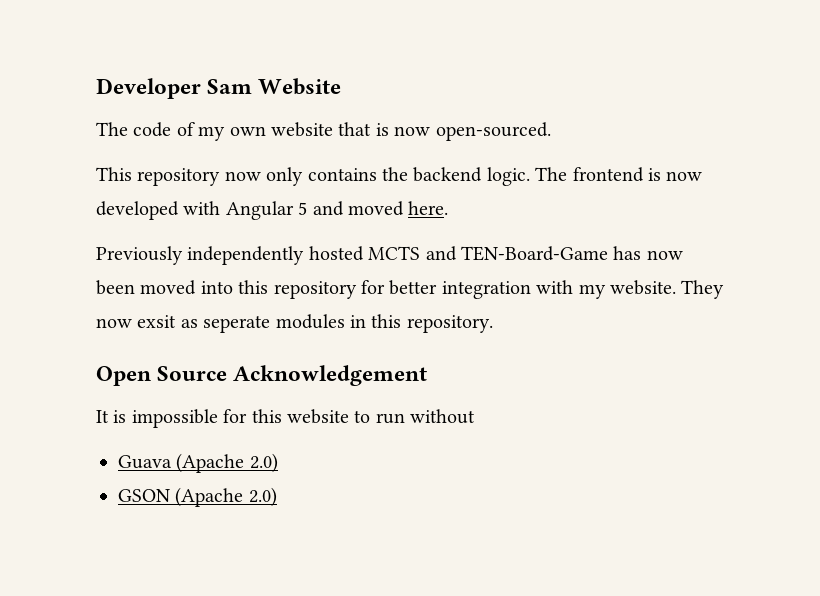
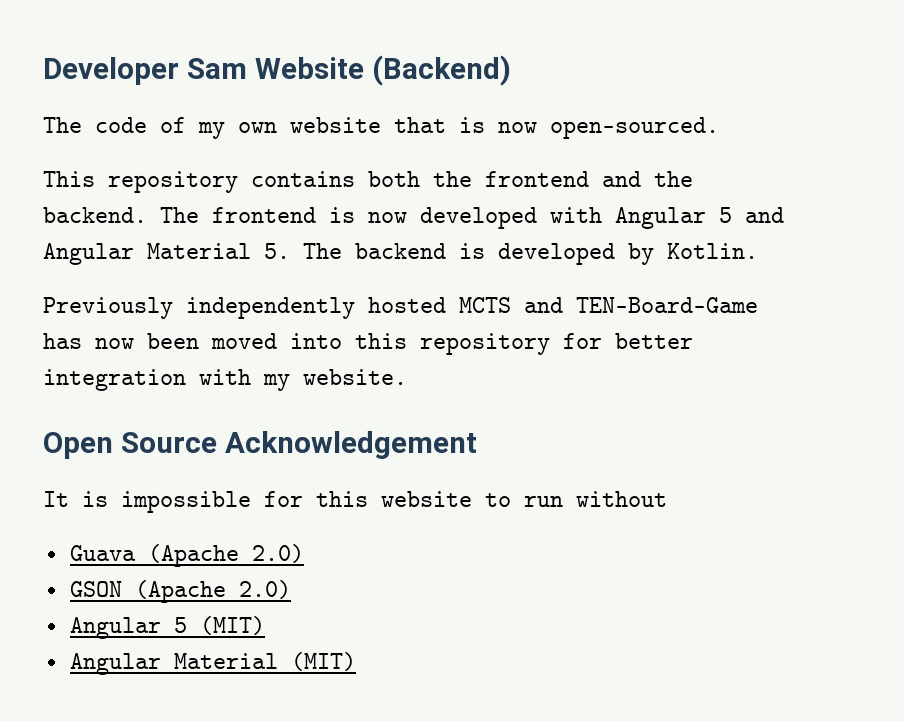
(342, 86) none -> [371,55,511,86] (Backend)
[224,167,530,186] now only contains the backend logic. -> [251,171,693,187] [43,207,147,223] contains both the frontend and the backend.
[348,201,449,216] moved here. -> [43,243,758,265] Angular Material 5. The backend is developed by Kotlin.
[681,280,725,299] [96,314,493,333] They now exsit as seperate modules in this repository. -> (407, 377) none
(277, 497) none -> [69,616,265,639] [69,652,356,675] // Angular 5 (MIT) // Angular Material (MIT)

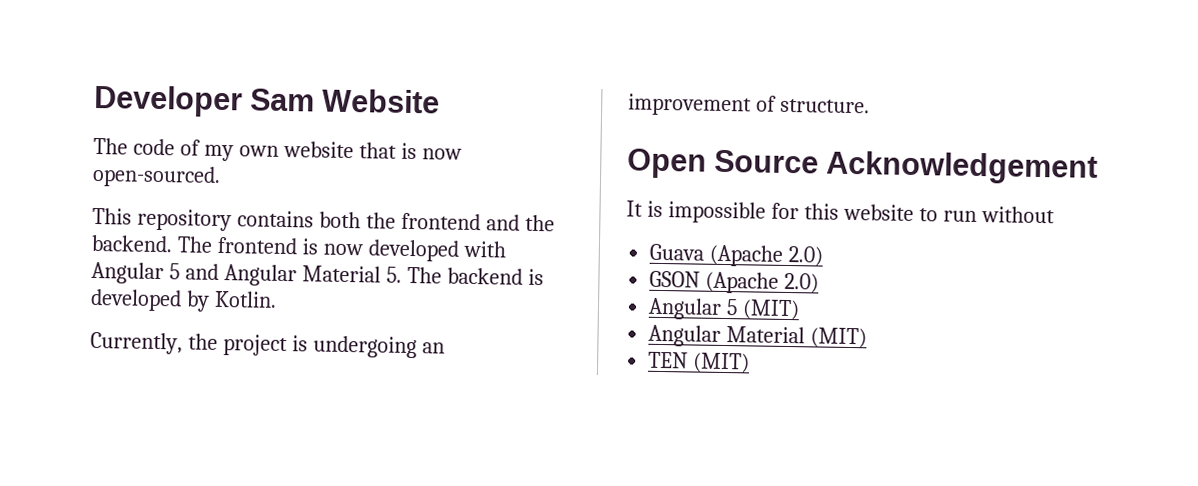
[371,55,511,86] (Backend) -> (441, 101) none
[43,297,758,319] [43,333,693,355] [43,369,407,391] Previously independently hosted MCTS and TEN-Board-Game has now been moved into this repository for better integration with my website. -> [90,331,445,359] [628,93,870,117] Currently, the project is undergoing an improvement of structure.
(356, 661) none -> [648,351,751,374] // TEN (MIT)

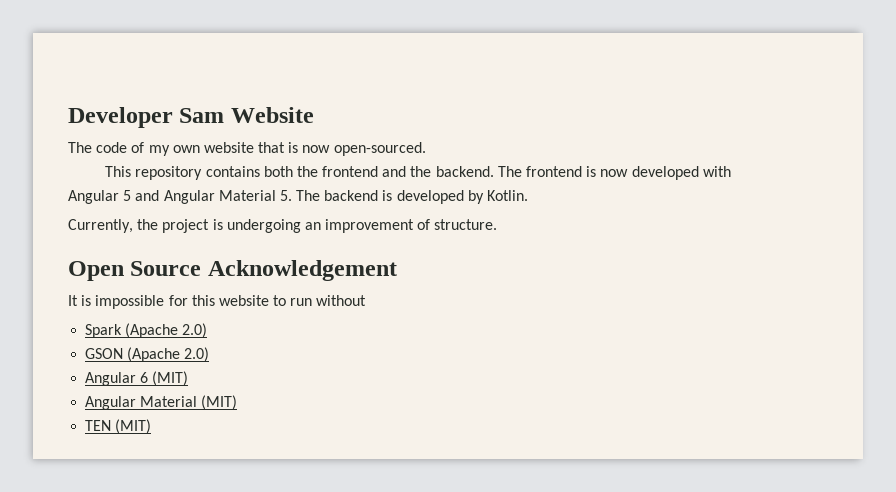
[649,243,705,261] Guava -> [85,324,123,338] Spark
[726,299,739,316] 5 -> [140,372,149,383] 6

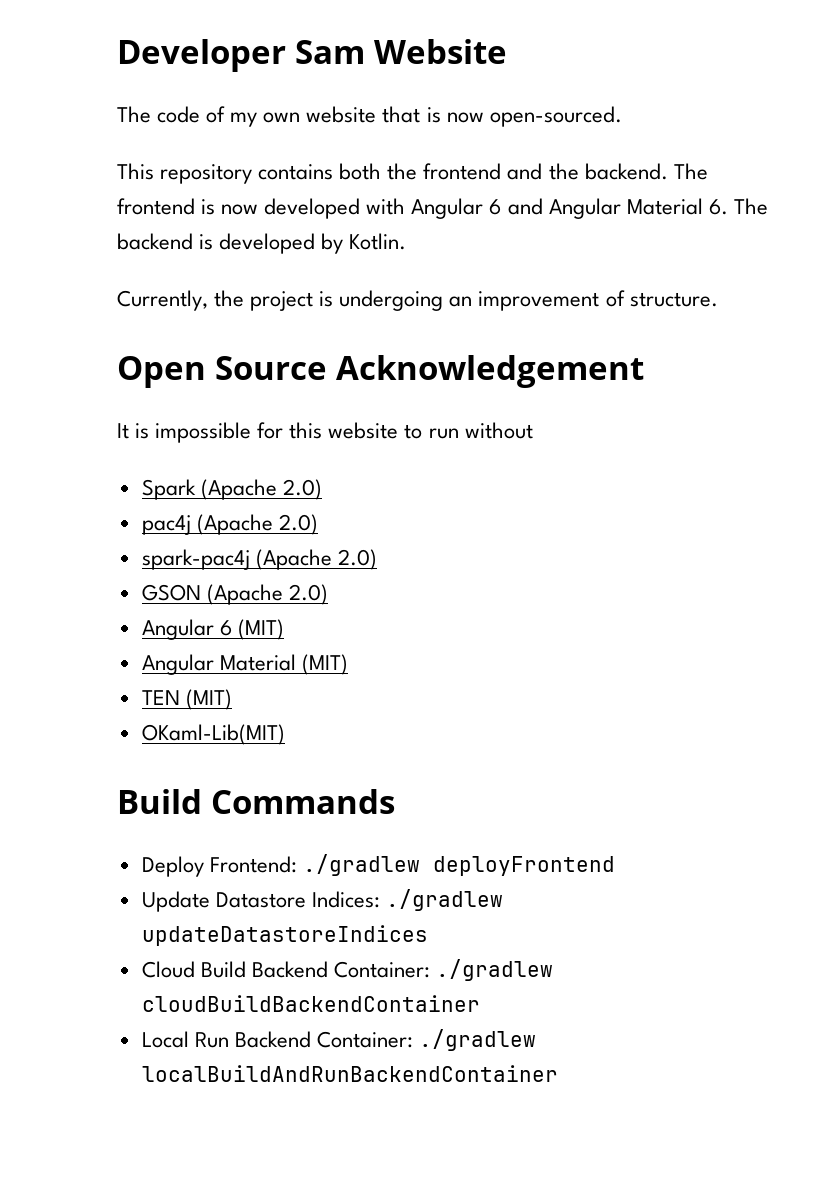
[123,190,132,201] 5 -> [489,199,502,215] 6
[279,190,292,201] 5. -> [708,199,728,215] 6.
(208, 330) none -> [141,514,318,535] [141,549,377,570] // pac4j (Apache 2.0) // spark-pac4j (Apache 2.0)
(152, 426) none -> [141,724,285,745] [117,789,395,814] [141,854,615,877] [141,889,503,912] [141,925,428,946] [141,959,554,981] [141,995,480,1012] [141,1029,537,1051] [141,1065,558,1082] // OKaml-Lib(MIT) // Build Commands // Deploy Frontend: ./gradlew deployFrontend // Update Datastore Indices: ./gradlew updateDatastoreIndices // Cloud Build Backend Container: ./gradlew cloudBuildBackendContainer // Local Run Backend Container: ./gradlew localBuildAndRunBackendContainer

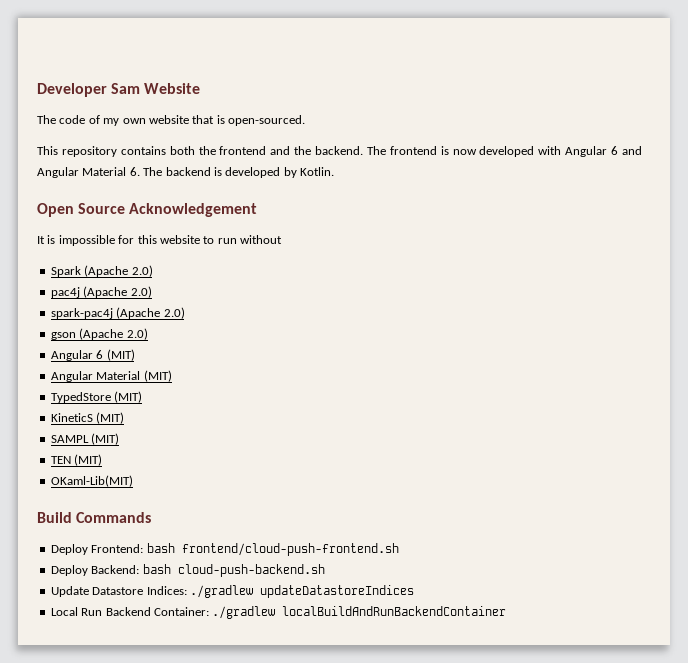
[446,112,484,123] now -> (225, 119) none
[117,290,718,311] // Currently, the project is undergoing an improvement of structure. -> (334, 171) none
[141,584,201,601] GSON -> [50,332,76,340] gson
(348, 664) none -> [50,391,143,403] [50,412,125,424] [50,433,120,445] // TypedStore (MIT) // KineticS (MIT) // SAMPL (MIT)
[302,854,615,876] ./gradlew deployFrontend -> [146,543,399,556] [50,564,325,577] bash frontend/cloud-push-frontend.sh // Deploy Backend: bash cloud-push-backend.sh
[141,959,554,981] [141,995,480,1012] // Cloud Build Backend Container: ./gradlew cloudBuildBackendContainer -> (414, 591) none

